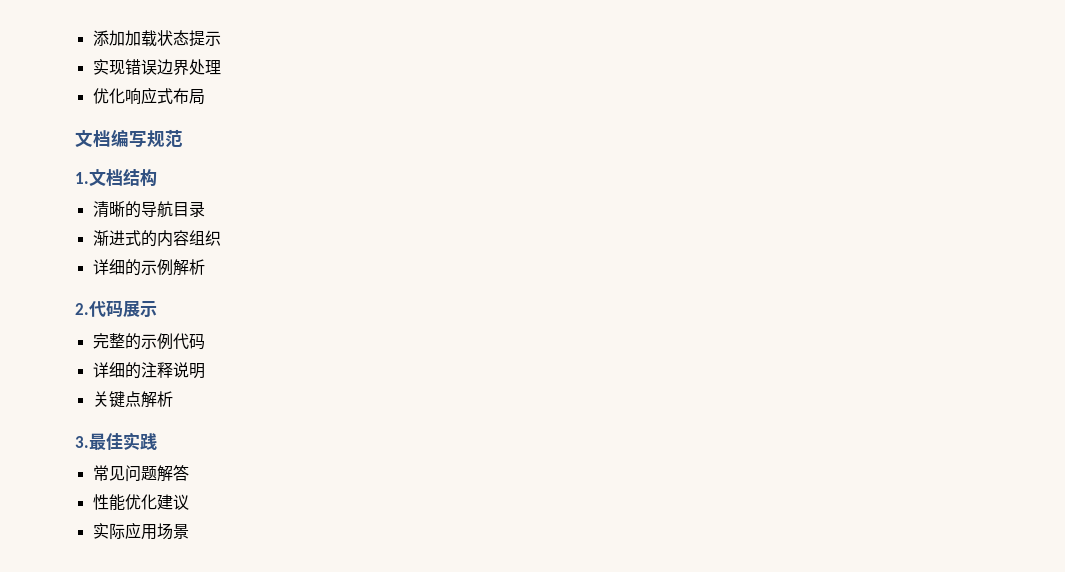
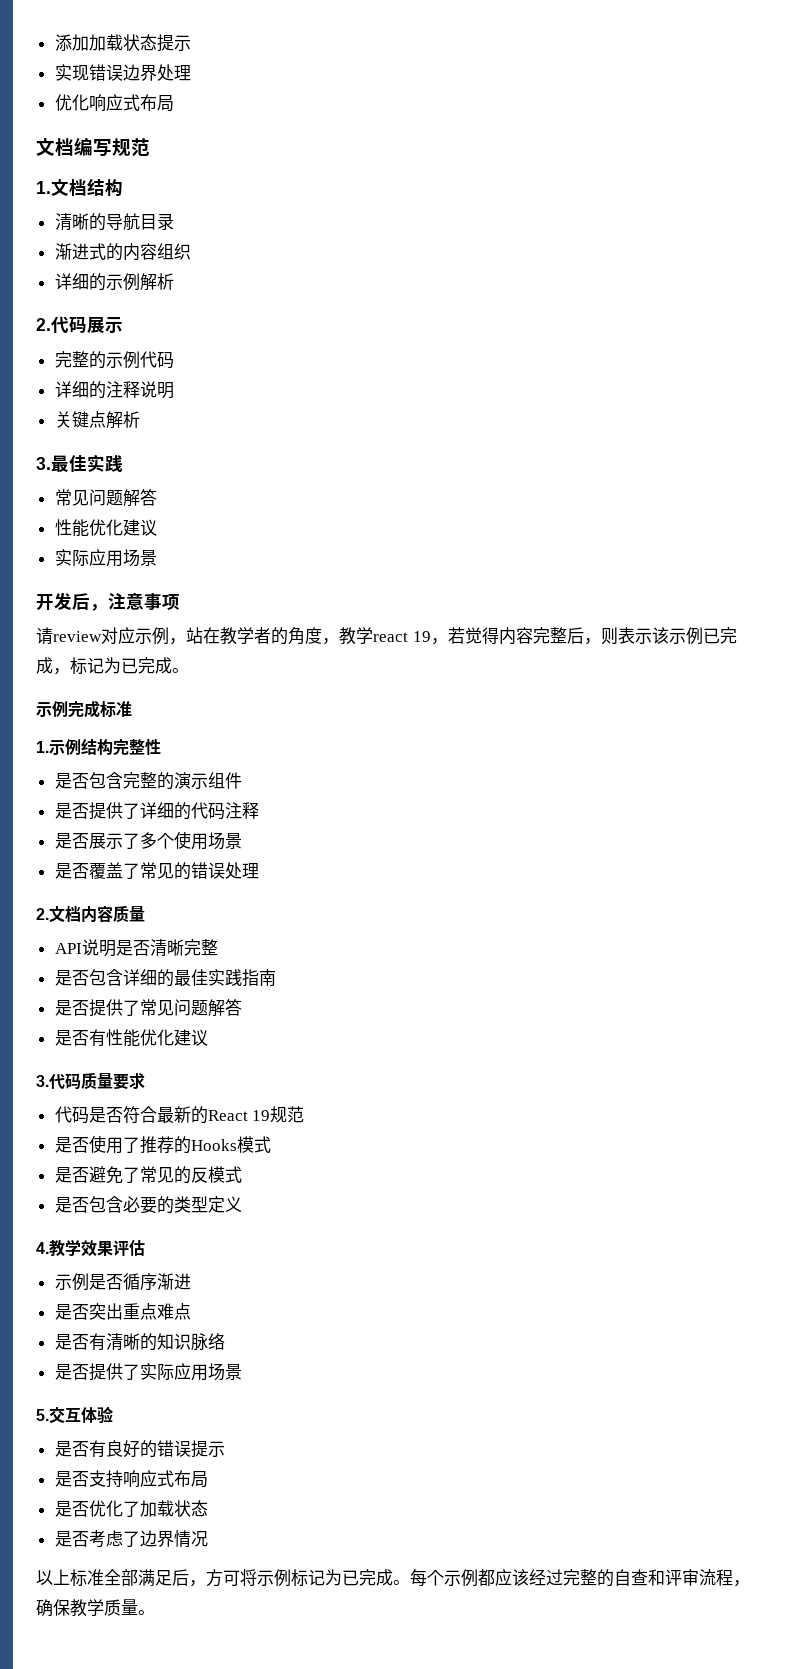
(189, 531) none -> [36,592,180,611] [36,627,737,645] [36,657,189,675] [36,700,132,718] [36,738,161,756] [54,772,242,790] [54,802,259,820] [54,831,242,850] [54,862,259,880] [36,905,145,923] [54,939,218,957] [54,969,276,987] [54,998,242,1017] [54,1029,208,1047] [36,1072,145,1090] [54,1106,305,1124] [54,1135,271,1154] [54,1166,242,1184] [54,1196,242,1214] [36,1239,145,1257] [54,1273,191,1291] [54,1303,191,1320] [54,1333,225,1351] [54,1363,242,1381] [36,1406,113,1424] [54,1440,225,1458] [54,1470,208,1488] [54,1500,208,1517] [54,1530,208,1548] [36,1569,750,1587] [36,1599,155,1617] // 开发后，注意事项 // 请review对应示例，站在教学者的角度，教学react 19，若觉得内容完整后，则表示该示例已完成，标记为已完成。 // 示例完成标准 // 1.示例结构完整性 // 是否包含完整的演示组件 // 是否提供了详细的代码注释 // 是否展示了多个使用场景 // 是否覆盖了常见的错误处理 // 2.文档内容质量 // API说明是否清晰完整 // 是否包含详细的最佳实践指南 // 是否提供了常见问题解答 // 是否有性能优化建议 // 3.代码质量要求 // 代码是否符合最新的React 19规范 // 是否使用了推荐的Hooks模式 // 是否避免了常见的反模式 // 是否包含必要的类型定义 // 4.教学效果评估 // 示例是否循序渐进 // 是否突出重点难点 // 是否有清晰的知识脉络 // 是否提供了实际应用场景 // 5.交互体验 // 是否有良好的错误提示 // 是否支持响应式布局 // 是否优化了加载状态 // 是否考虑了边界情况 // 以上标准全部满足后，方可将示例标记为已完成。每个示例都应该经过完整的自查和评审流程，确保教学质量。

